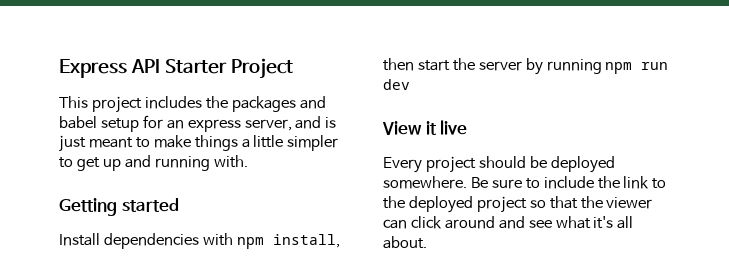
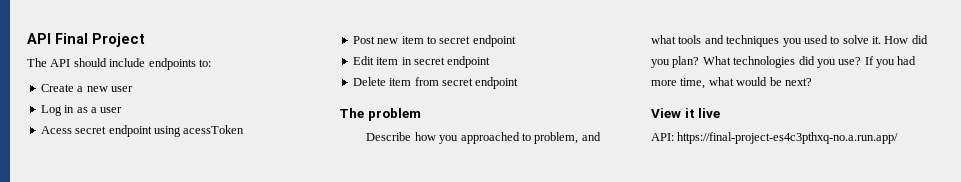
[59,58,293,79] [59,96,326,113] [59,115,337,132] [59,135,339,152] [59,155,248,171] [59,198,179,216] [59,233,340,249] [383,58,669,75] [383,79,410,90] [382,120,468,135] [383,156,615,173] [383,176,667,189] [383,196,653,213] [383,216,634,229] [383,236,427,249] Express API Starter Project // This project includes the packages and babel setup for an express server, and is just meant to make things a little simpler to get up and running with. // Getting started // Install dependencies with npm install, then start the server by running npm run dev // View it live // Every project should be deployed somewhere. Be sure to include the link to the deployed project so that the viewer can click around and see what it's all about. -> [27,33,145,47] [27,58,211,70] [40,84,133,92] [40,105,123,116] [40,125,245,137] [352,35,516,47] [352,56,491,68] [352,77,519,89] [339,108,421,121] [366,132,601,144] [651,35,928,47] [651,56,917,68] [651,77,812,89] [651,108,721,118] [651,132,899,144] API Final Project // The API should include endpoints to: // Create a new user // Log in as a user // Acess secret endpoint using acessToken // Post new item to secret endpoint // Edit item in secret endpoint // Delete item from secret endpoint // The problem // Describe how you approached to problem, and what tools and techniques you used to solve it. How did you plan? What technologies did you use? If you had more time, what would be next? // View it live // API: https://final-project-es4c3pthxq-no.a.run.app/

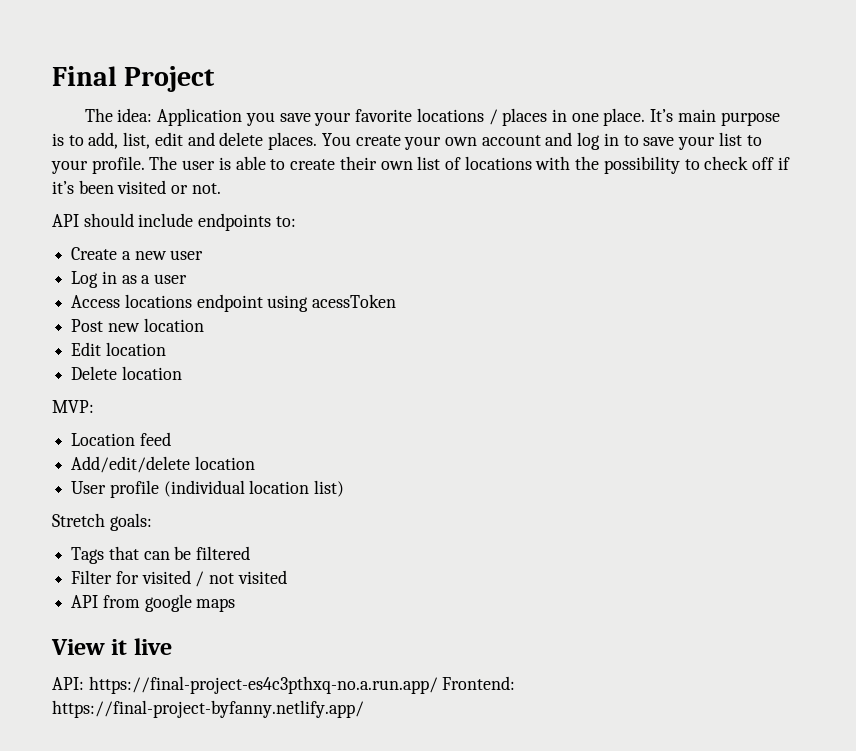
[27,33,51,44] API -> (52, 76) none
(47, 62) none -> [117,108,780,126] [52,132,762,150] [51,156,790,174] [52,180,221,194] idea: Application you save your favorite locations / places in one place. It’s main purpose is to add, list, edit and delete places. You create your own account and log in to save your list to your profile. The user is able to create their own list of locations with the possibility to check off if it’s been visited or not. //
[40,126,107,134] Acess secret -> [71,294,192,308] Access locations
[401,35,516,47] [352,56,491,68] [352,77,519,89] [339,108,421,121] [366,132,601,144] [651,35,928,47] [651,56,917,68] [651,77,812,89] item to secret endpoint // Edit item in secret endpoint // Delete item from secret endpoint // The problem // Describe how you approached to problem, and what tools and techniques you used to solve it. How did you plan? What technologies did you use? If you had more time, what would be next? -> [143,318,204,332] [71,342,166,356] [71,366,182,380] [52,400,94,413] [71,432,171,446] [71,456,255,473] [71,480,345,498] [52,513,152,531] [71,546,251,564] [71,570,287,587] [71,594,236,612] location // Edit location // Delete location // MVP: // Location feed // Add/edit/delete location // User profile (individual location list) // Stretch goals: // Tags that can be filtered // Filter for visited / not visited // API from google maps
(899, 138) none -> [442,676,516,690] [52,700,364,718] Frontend: https://final-project-byfanny.netlify.app/

